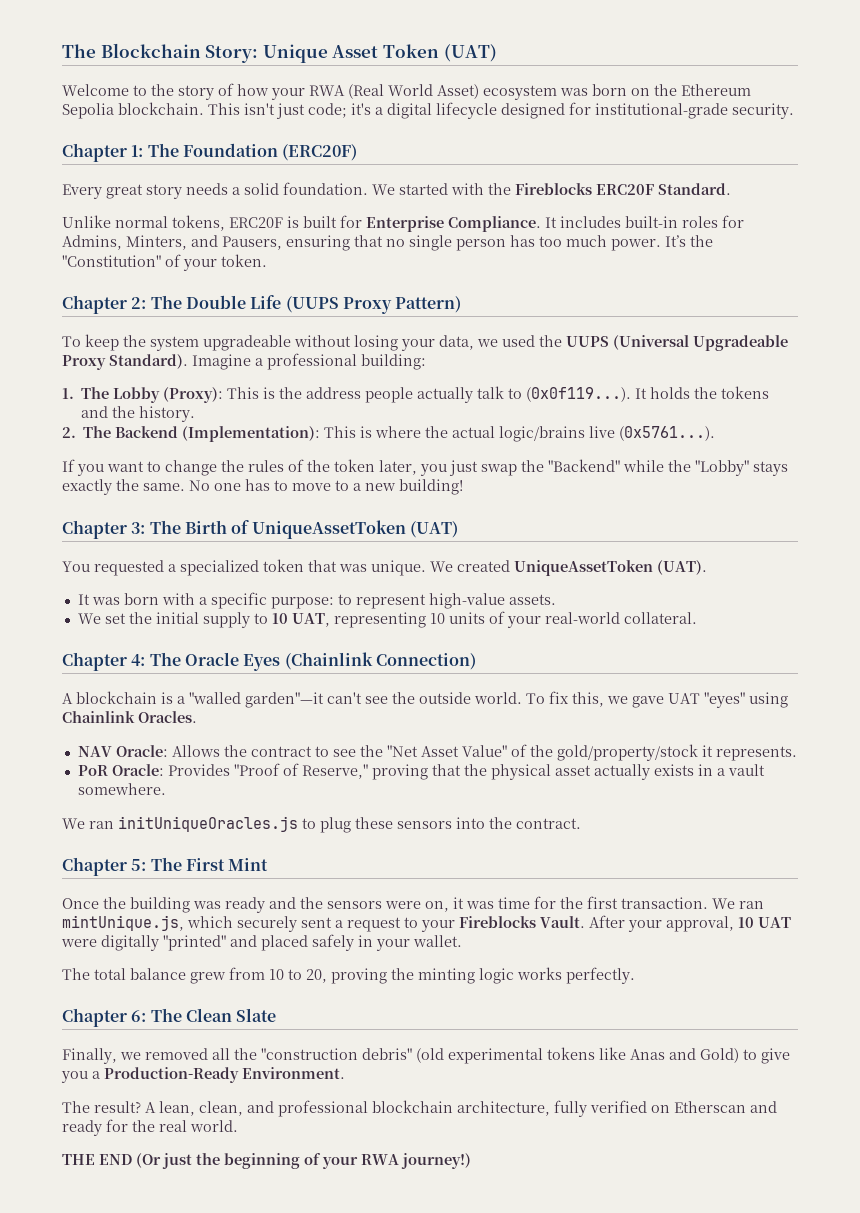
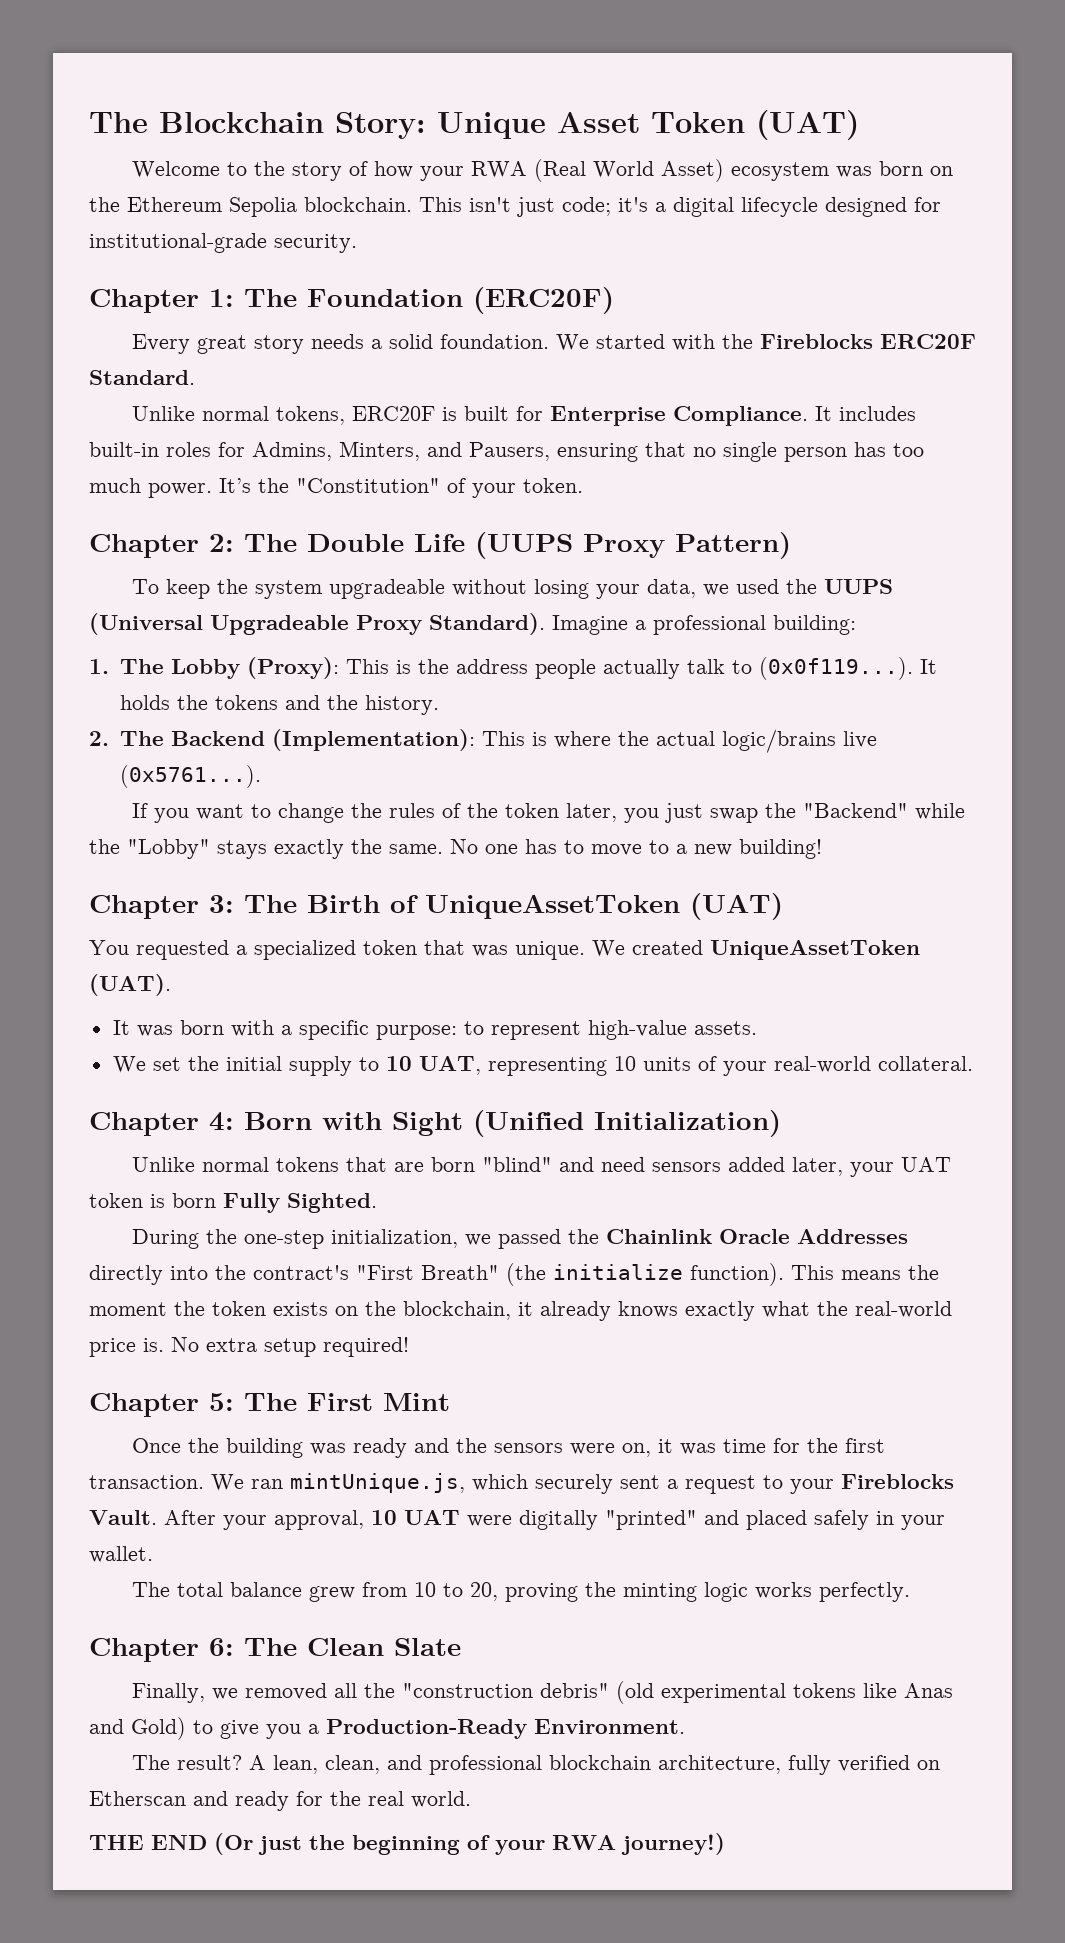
[149,652,476,671] [62,691,788,708] [62,711,197,723] [77,744,797,761] [77,763,765,780] [77,783,166,795] [62,816,581,833] The Oracle Eyes (Chainlink Connection) // A blockchain is a "walled garden"—it can't see the outside world. To fix this, we gave UAT "eyes" using Chainlink Oracles. // NAV Oracle: Allows the contract to see the "Net Asset Value" of the gold/property/stock it represents. // PoR Oracle: Provides "Proof of Reserve," proving that the physical asset actually exists in a vault somewhere. // We ran initUniqueOracles.js to plug these sensors into the contract. -> [244,1110,781,1137] [131,1157,951,1177] [89,1193,377,1213] [131,1229,908,1249] [89,1263,939,1286] [89,1301,952,1321] [89,1337,409,1357] Born with Sight (Unified Initialization) // Unlike normal tokens that are born "blind" and need sensors added later, your UAT token is born Fully Sighted. // During the one-step initialization, we passed the Chainlink Oracle Addresses directly into the contract's "First Breath" (the initialize function). This means the moment the token exists on the blockchain, it already knows exactly what the real-world price is. No extra setup required!

